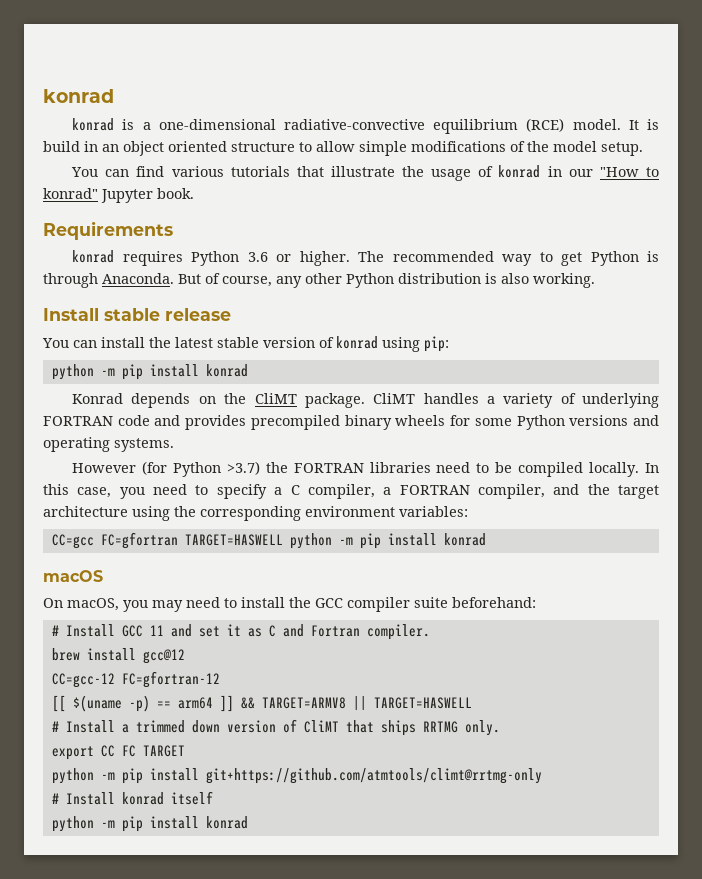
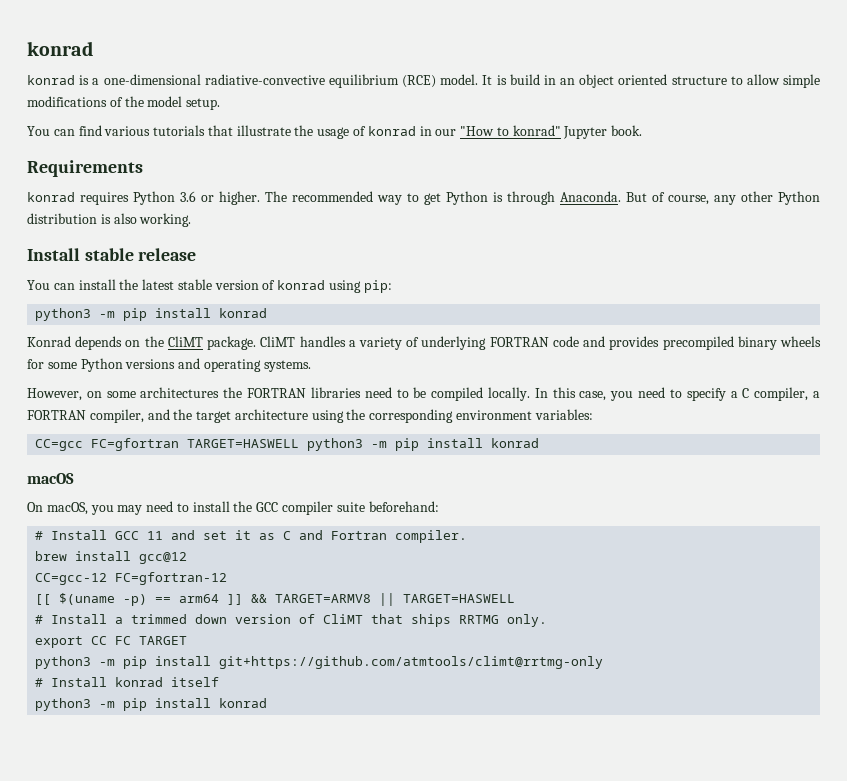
[51,364,94,380] python -> [35,308,92,321] python3
[72,461,260,477] However (for Python >3.7) -> [27,387,220,401] However, on some architectures
[289,533,332,549] python -> [307,438,364,451] python3
[51,768,94,784] python -> [35,656,92,669] python3
[51,816,94,832] python -> [35,698,92,711] python3

